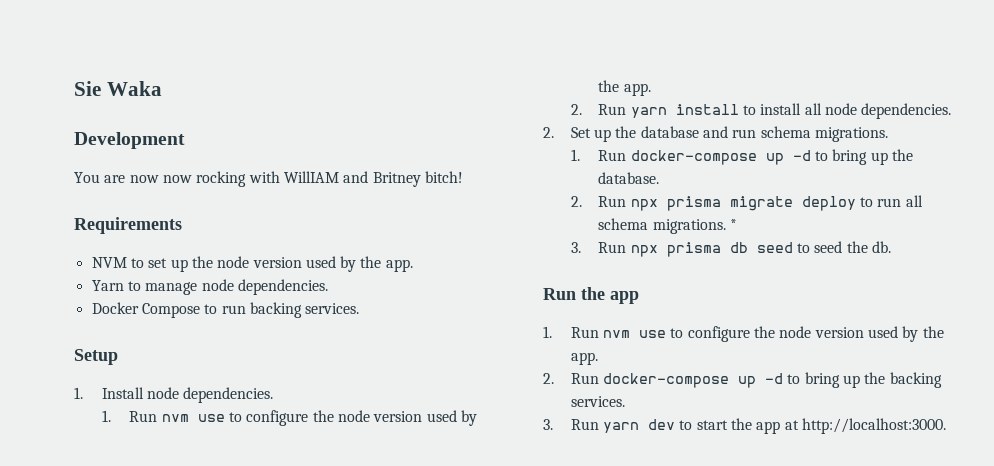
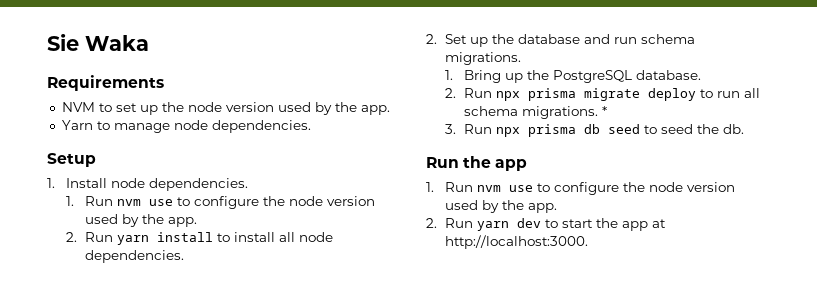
[74,132,185,149] [74,171,463,187] // Development // You are now now rocking with WillIAM and Britney bitch! -> (149, 43) none
[91,302,360,318] // Docker Compose to run backing services. -> (311, 126) none
[598,149,913,165] Run docker-compose up -d to bring up the -> [464,70,633,83] Bring up the PostgreSQL
[602,372,942,388] [570,396,625,407] [543,419,599,430] docker-compose up -d to bring up the backing services. // 3. Run -> (474, 223) none

